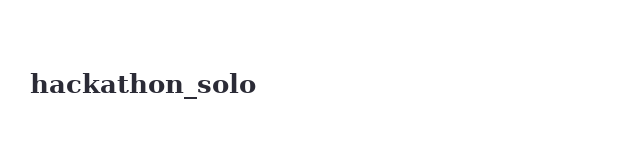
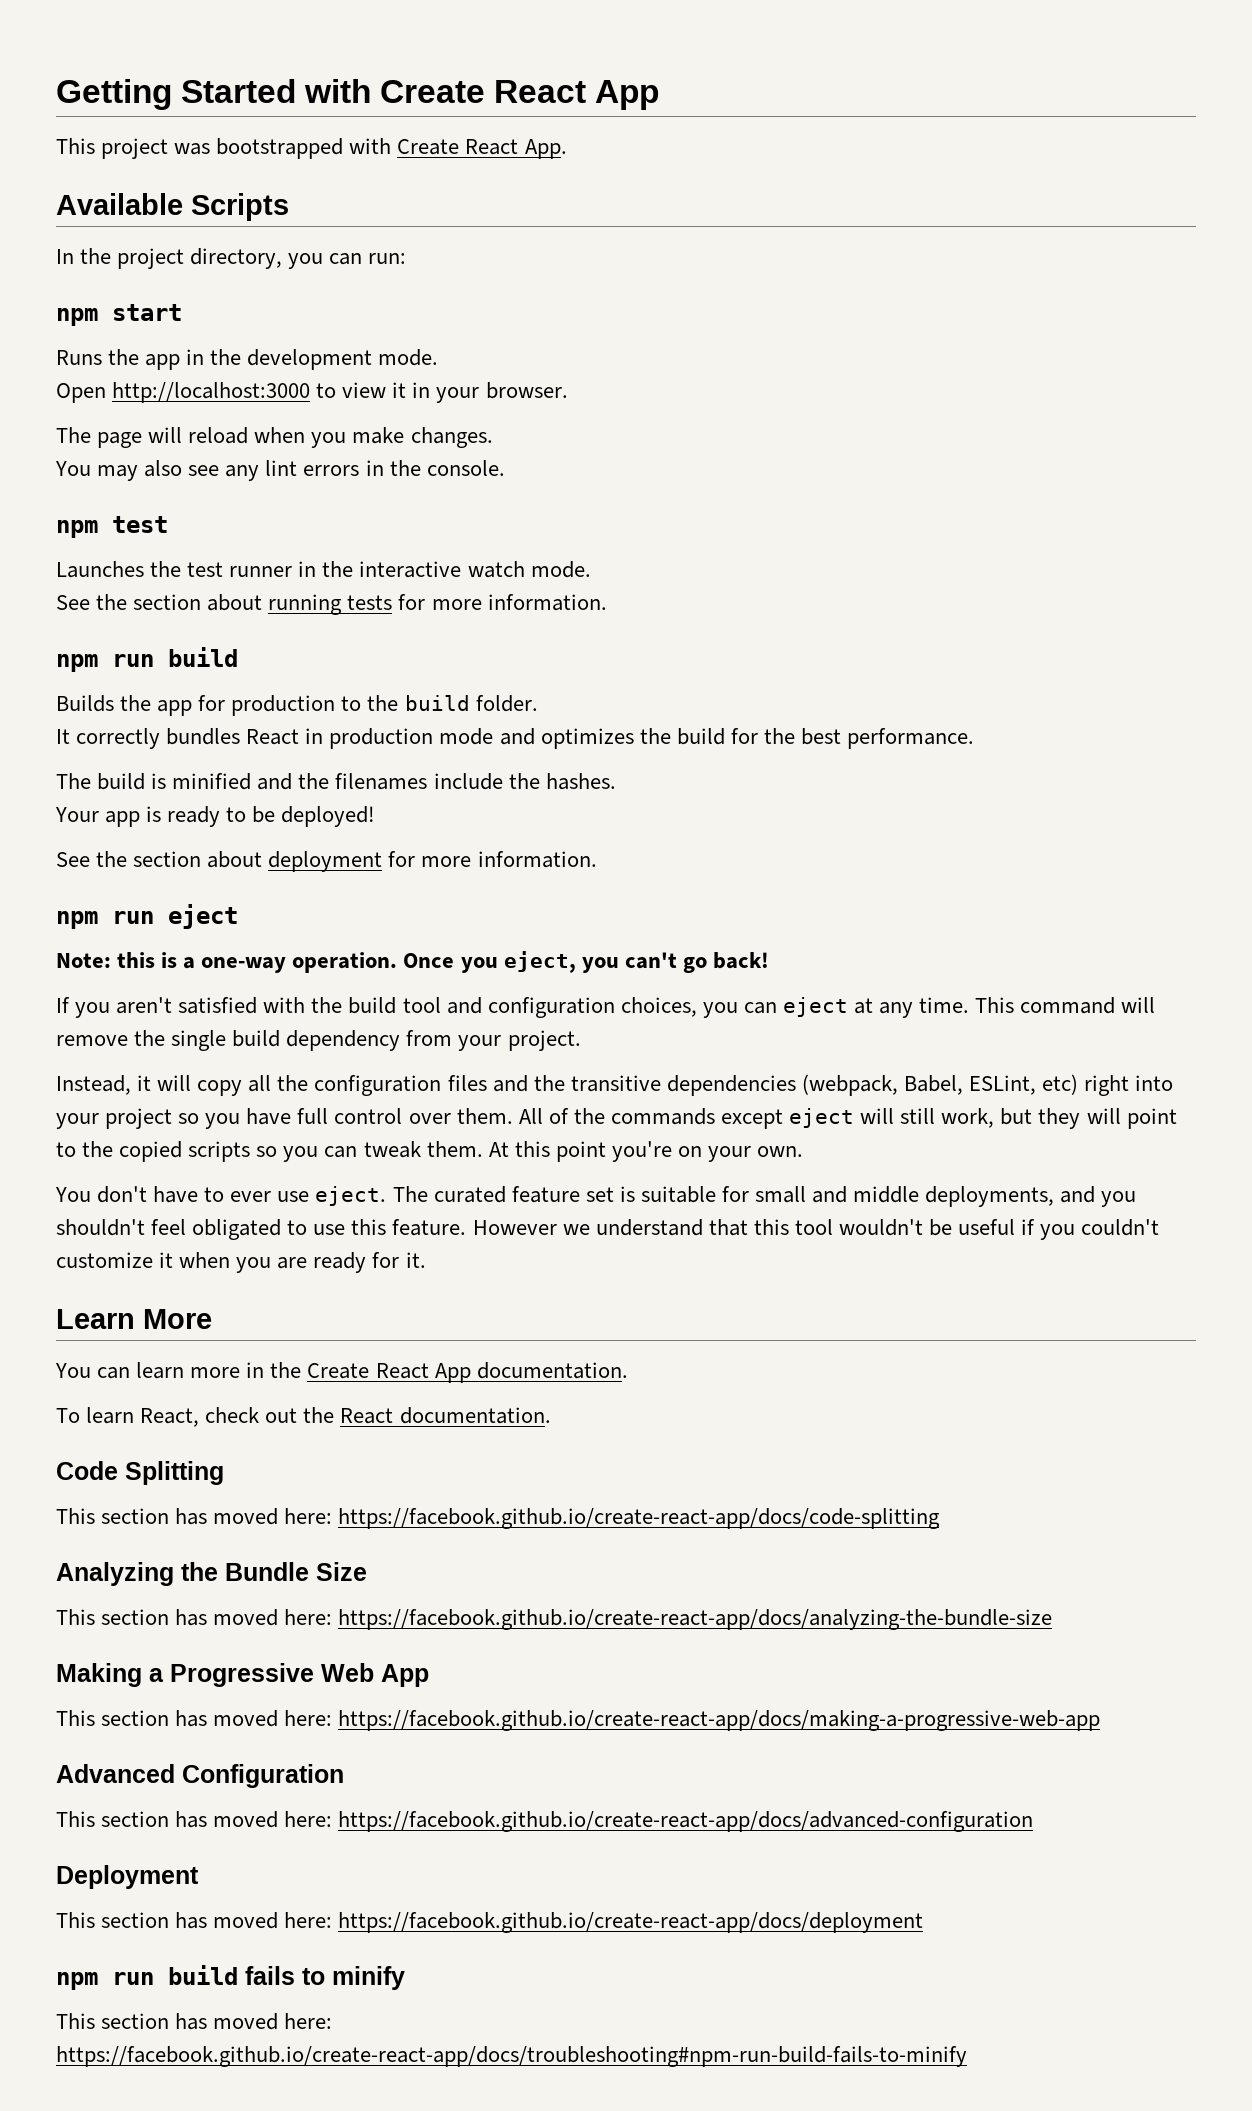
[30,73,256,99] hackathon_solo -> [56,79,660,110] [56,138,567,159] [56,193,289,221] [56,248,407,269] [56,304,182,326] [56,349,439,370] [56,382,568,403] [56,427,493,448] [55,460,505,481] [56,516,168,538] [56,561,591,578] [56,594,607,615] [56,647,238,672] [56,695,538,716] [56,728,975,749] [56,773,616,790] [55,806,376,827] [56,851,597,872] [56,904,238,929] [56,951,769,973] [56,997,1156,1018] [56,1030,581,1051] [56,1074,1174,1096] [56,1108,1177,1129] [56,1141,804,1162] [55,1186,1137,1207] [56,1219,1160,1240] [56,1252,426,1273] [56,1309,212,1329] [55,1362,628,1383] [56,1407,551,1427] [56,1461,224,1485] [56,1508,941,1529] [56,1562,367,1586] [56,1609,1053,1630] [56,1663,429,1687] [56,1710,1101,1731] [56,1764,344,1788] [56,1811,1034,1832] [56,1865,199,1889] [56,1912,924,1933] [56,1965,405,1990] [56,2013,333,2030] [56,2046,967,2067] Getting Started with Create React App // This project was bootstrapped with Create React App. // Available Scripts // In the project directory, you can run: // npm start // Runs the app in the development mode. // Open http://localhost:3000 to view it in your browser. // The page will reload when you make changes. // You may also see any lint errors in the console. // npm test // Launches the test runner in the interactive watch mode. // See the section about running tests for more information. // npm run build // Builds the app for production to the build folder. // It correctly bundles React in production mode and optimizes the build for the best performance. // The build is minified and the filenames include the hashes. // Your app is ready to be deployed! // See the section about deployment for more information. // npm run eject // Note: this is a one-way operation. Once you eject, you can't go back! // If you aren't satisfied with the build tool and configuration choices, you can eject at any time. This command will remove the single build dependency from your project. // Instead, it will copy all the configuration files and the transitive dependencies (webpack, Babel, ESLint, etc) right into your project so you have full control over them. All of the commands except eject will still work, but they will point to the copied scripts so you can tweak them. At this point you're on your own. // You don't have to ever use eject. The curated feature set is suitable for small and middle deployments, and you shouldn't feel obligated to use this feature. However we understand that this tool wouldn't be useful if you couldn't customize it when you are ready for it. // Learn More // You can learn more in the Create React App documentation. // To learn React, check out the React documentation. // Code Splitting // This section has moved here: https://facebook.github.io/create-react-app/docs/code-splitting // Analyzing the Bundle Size // This section has moved here: https://facebook.github.io/create-react-app/docs/analyzing-the-bundle-size // Making a Progressive Web App // This section has moved here: https://facebook.github.io/create-react-app/docs/making-a-progressive-web-app // Advanced Configuration // This section has moved here: https://facebook.github.io/create-react-app/docs/advanced-configuration // Deployment // This section has moved here: https://facebook.github.io/create-react-app/docs/deployment // npm run build fails to minify // This section has moved here: https://facebook.github.io/create-react-app/docs/troubleshooting#npm-run-build-fails-to-minify

